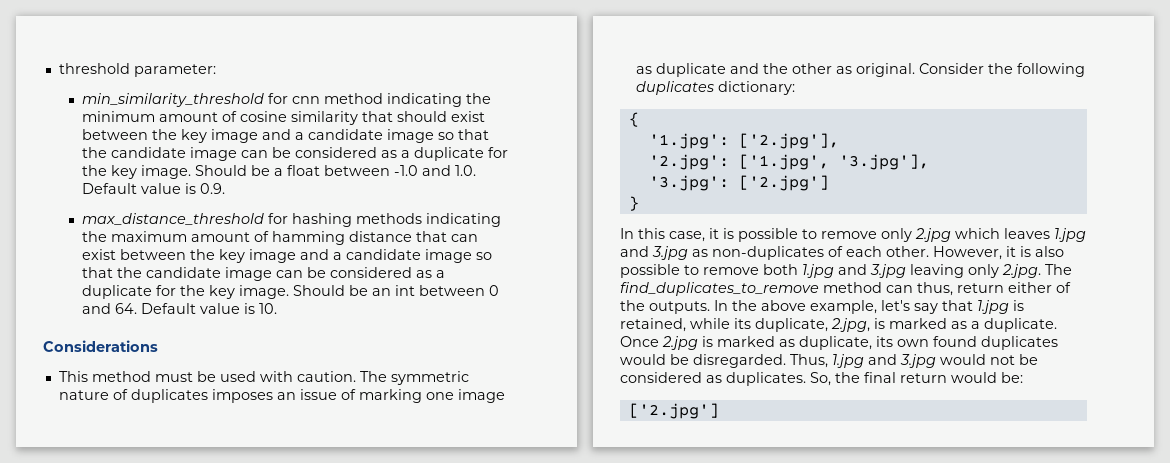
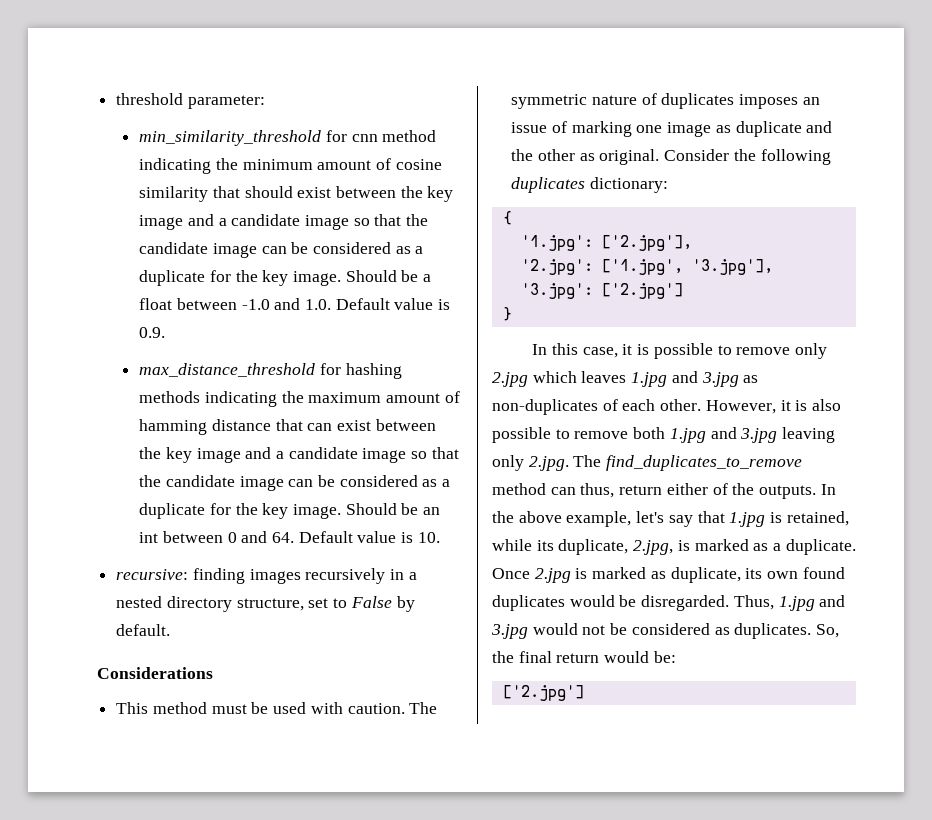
(277, 308) none -> [116,568,417,584] [116,596,415,612] [116,624,171,636] // recursive: finding images recursively in a nested directory structure, set to False by default.

